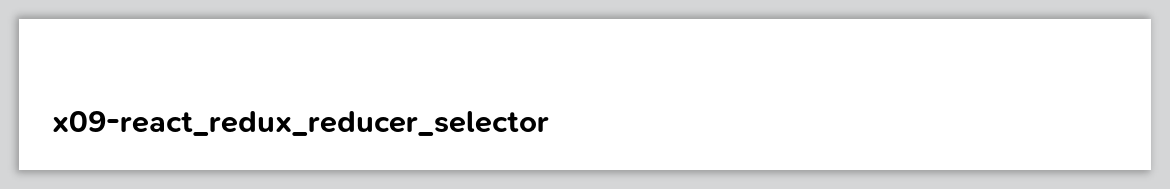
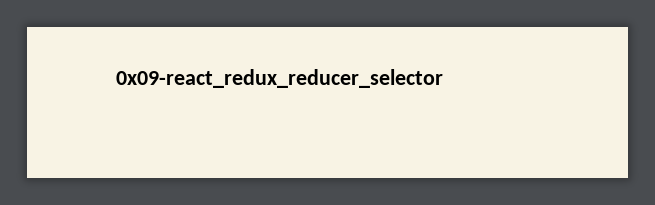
[52,111,549,136] x09-react_redux_reducer_selector -> [116,69,443,88] 0x09-react_redux_reducer_selector

